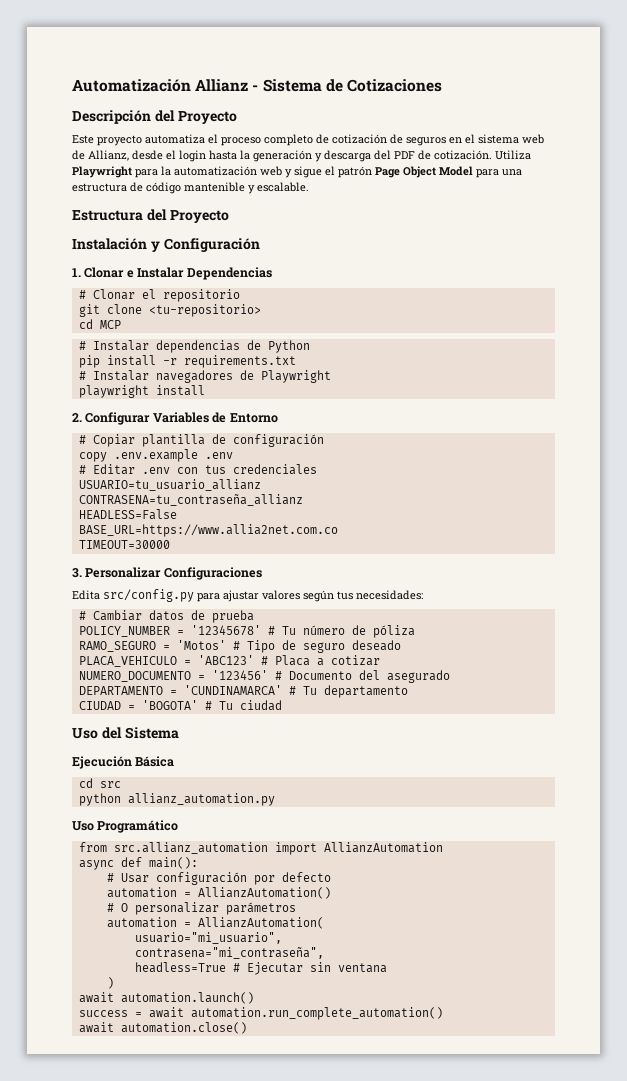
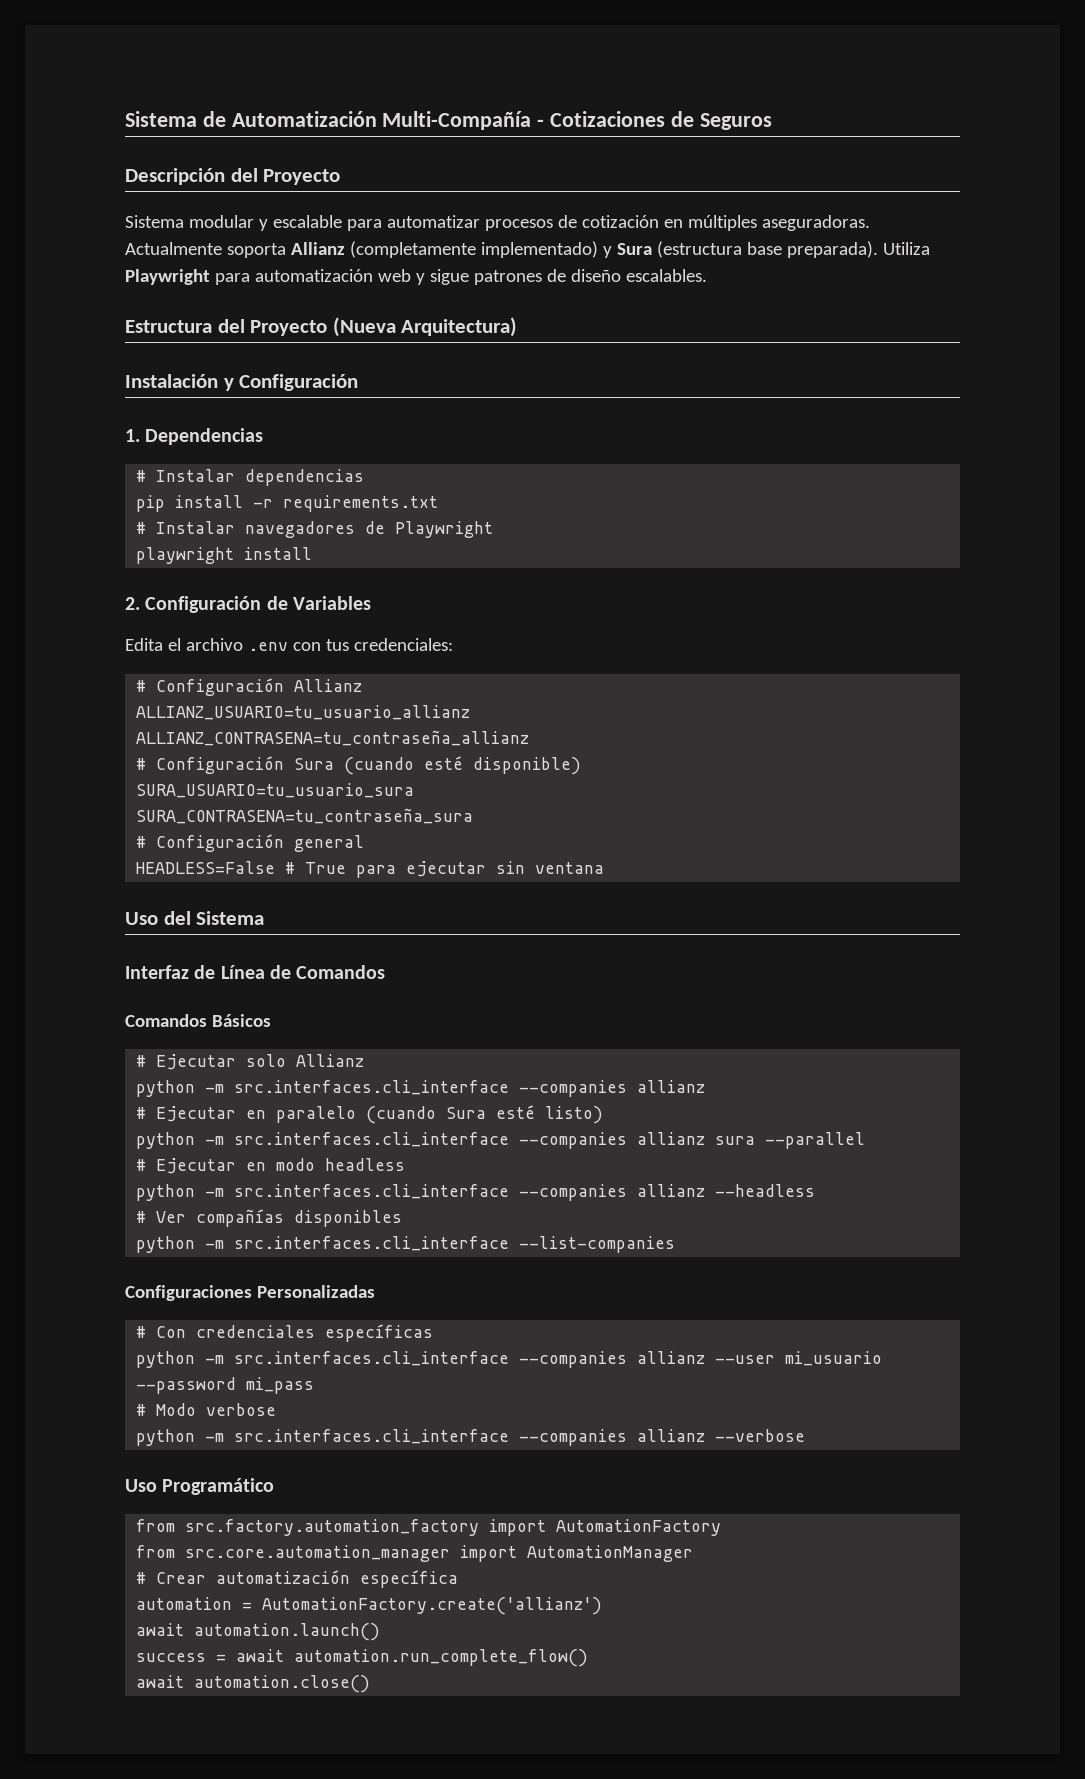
[72,79,343,92] Automatización Allianz - Sistema de -> [125,111,545,130] Sistema de Automatización Multi-Compañía -
(442, 85) none -> [670,111,772,130] de Seguros
[72,134,544,146] [72,150,492,162] Este proyecto automatiza el proceso completo de cotización de seguros en el sistema web de Allianz, desde el login hasta la generación y descarga del PDF de cotización. -> [125,215,870,231] [125,241,878,258] Sistema modular y escalable para automatizar procesos de cotización en múltiples aseguradoras. Actualmente soporta Allianz (completamente implementado) y Sura (estructura base preparada).
[161,166,171,176] la -> (250, 279) none
[325,166,522,178] [72,182,309,194] el patrón Page Object Model para una estructura de código mantenible y escalable. -> [473,269,707,285] patrones de diseño escalables.
(229, 216) none -> [332,317,518,337] (Nueva Arquitectura)
[84,267,272,280] [78,289,240,302] [78,304,261,317] [78,319,121,329] Clonar e Instalar Dependencias // # Clonar el repositorio // git clone <tu-repositorio> // cd MCP -> [145,428,264,445] Dependencias
[246,340,310,353] de Python -> (365, 477) none
[85,412,151,425] Configurar -> [145,596,288,613] Configuración de
[212,412,278,423] [78,434,324,447] [78,449,233,462] [78,464,317,475] [78,479,261,491] [78,494,303,506] [78,509,177,520] [78,524,338,537] [78,540,170,549] [72,567,262,580] [72,589,423,602] [78,610,254,623] [78,625,415,638] [78,640,401,653] [78,655,380,667] [78,670,450,683] [78,685,408,698] [78,700,282,711] [72,727,179,739] [72,756,175,769] [78,778,121,788] [78,793,275,806] [72,820,179,833] [78,842,443,855] [78,857,198,870] [106,872,331,885] [106,887,331,899] [106,902,296,915] [106,917,324,929] [134,932,282,944] [134,947,324,959] [134,962,387,975] [106,977,114,989] de Entorno // # Copiar plantilla de configuración // copy .env.example .env // # Editar .env con tus credenciales // USUARIO=tu_usuario_allianz // CONTRASENA=tu_contraseña_allianz // HEADLESS=False // BASE_URL=https://www.allia2net.com.co // TIMEOUT=30000 // 3. Personalizar Configuraciones // Edita src/config.py para ajustar valores según tus necesidades: // # Cambiar datos de prueba // POLICY_NUMBER = '12345678' # Tu número de póliza // RAMO_SEGURO = 'Motos' # Tipo de seguro deseado // PLACA_VEHICULO = 'ABC123' # Placa a cotizar // NUMERO_DOCUMENTO = '123456' # Documento del asegurado // DEPARTAMENTO = 'CUNDINAMARCA' # Tu departamento // CIUDAD = 'BOGOTA' # Tu ciudad // Uso del Sistema // Ejecución Básica // cd src // python allianz_automation.py // Uso Programático // from src.allianz_automation import AllianzAutomation // async def main(): // # Usar configuración por defecto // automation = AllianzAutomation() // # O personalizar parámetros // automation = AllianzAutomation( // usuario="mi_usuario", // contrasena="mi_contraseña", // headless=True # Ejecutar sin ventana // ) -> [125,638,453,651] [136,678,363,696] [136,705,471,720] [136,730,530,746] [136,756,582,775] [136,783,415,798] [136,808,474,824] [136,834,365,852] [136,861,605,878] [125,911,265,925] [125,965,386,979] [125,1014,271,1027] [136,1054,365,1070] [136,1080,706,1097] [136,1105,604,1124] [136,1132,866,1149] [136,1158,406,1174] [136,1184,816,1201] [136,1209,403,1227] [136,1236,676,1253] [125,1285,375,1301] [136,1324,434,1342] [136,1351,883,1368] [136,1377,315,1394] [136,1403,277,1416] [136,1429,806,1446] [125,1478,275,1495] [136,1519,722,1536] [136,1545,694,1562] [136,1570,459,1588] [136,1597,603,1615] // Edita el archivo .env con tus credenciales: // # Configuración Allianz // ALLIANZ_USUARIO=tu_usuario_allianz // ALLIANZ_CONTRASENA=tu_contraseña_allianz // # Configuración Sura (cuando esté disponible) // SURA_USUARIO=tu_usuario_sura // SURA_CONTRASENA=tu_contraseña_sura // # Configuración general // HEADLESS=False # True para ejecutar sin ventana // Uso del Sistema // Interfaz de Línea de Comandos // Comandos Básicos // # Ejecutar solo Allianz // python -m src.interfaces.cli_interface --companies allianz // # Ejecutar en paralelo (cuando Sura esté listo) // python -m src.interfaces.cli_interface --companies allianz sura --parallel // # Ejecutar en modo headless // python -m src.interfaces.cli_interface --companies allianz --headless // # Ver compañías disponibles // python -m src.interfaces.cli_interface --list-companies // Configuraciones Personalizadas // # Con credenciales específicas // python -m src.interfaces.cli_interface --companies allianz --user mi_usuario --password mi_pass // # Modo verbose // python -m src.interfaces.cli_interface --companies allianz --verbose // Uso Programático // from src.factory.automation_factory import AutomationFactory // from src.core.automation_manager import AutomationManager // # Crear automatización específica // automation = AutomationFactory.create('allianz')
[190,1007,443,1020] automation.run_complete_automation() -> [294,1649,589,1667] automation.run_complete_flow()

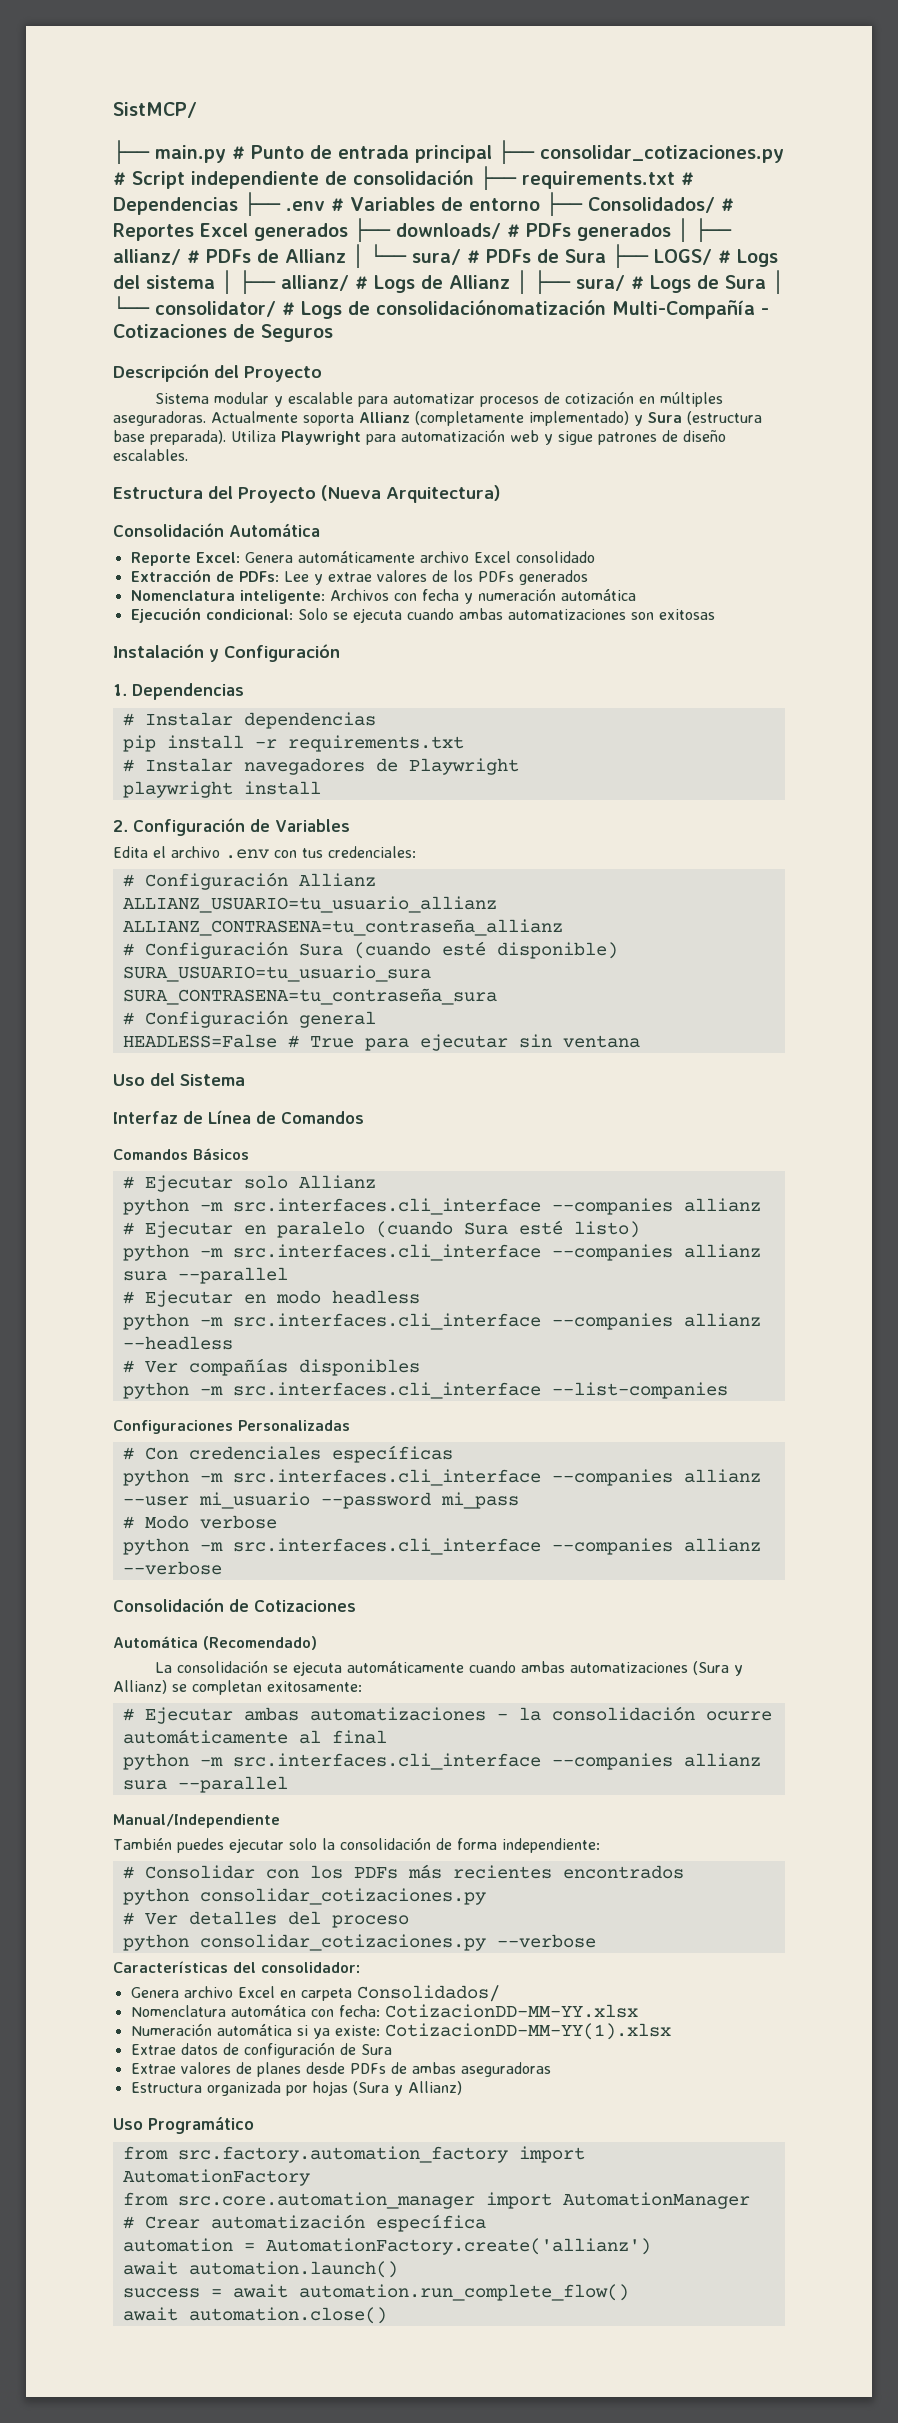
[125,111,377,127] Sistema de Automatización -> [113,102,197,118] [113,140,784,164] [113,166,694,190] [113,192,734,216] [113,218,732,242] [113,244,778,268] [113,270,784,294] [113,296,606,319] SistMCP/ // ├── main.py # Punto de entrada principal ├── consolidar_cotizaciones.py # Script independiente de consolidación ├── requirements.txt # Dependencias ├── .env # Variables de entorno ├── Consolidados/ # Reportes Excel generados ├── downloads/ # PDFs generados │ ├── allianz/ # PDFs de Allianz │ └── sura/ # PDFs de Sura ├── LOGS/ # Logs del sistema │ ├── allianz/ # Logs de Allianz │ ├── sura/ # Logs de Sura │ └── consolidator/ # Logs de consolidaciónomatización
(518, 327) none -> [113,523,320,537] [130,551,595,566] [130,570,588,585] [130,588,636,604] [130,608,715,623] // Consolidación Automática // Reporte Excel: Genera automáticamente archivo Excel consolidado // Extracción de PDFs: Lee y extrae valores de los PDFs generados // Nomenclatura inteligente: Archivos con fecha y numeración automática // Ejecución condicional: Solo se ejecuta cuando ambas automatizaciones son exitosas
(806, 1435) none -> [113,1598,356,1612] [113,1636,317,1650] [154,1660,743,1676] [113,1680,362,1695] [122,1706,772,1724] [122,1729,387,1744] [122,1753,761,1770] [122,1776,288,1793] [113,1814,280,1828] [113,1837,600,1853] [122,1864,684,1879] [122,1888,486,1905] [122,1911,409,1928] [122,1934,596,1951] [113,1961,360,1973] [130,1985,500,2002] [130,2004,638,2018] [130,2023,671,2040] [130,2042,392,2058] [130,2062,551,2077] [130,2081,462,2096] // Consolidación de Cotizaciones // Automática (Recomendado) // La consolidación se ejecuta automáticamente cuando ambas automatizaciones (Sura y Allianz) se completan exitosamente: // # Ejecutar ambas automatizaciones - la consolidación ocurre automáticamente al final // python -m src.interfaces.cli_interface --companies allianz sura --parallel // Manual/Independiente // También puedes ejecutar solo la consolidación de forma independiente: // # Consolidar con los PDFs más recientes encontrados // python consolidar_cotizaciones.py // # Ver detalles del proceso // python consolidar_cotizaciones.py --verbose // Características del consolidador: // Genera archivo Excel en carpeta Consolidados/ // Nomenclatura automática con fecha: CotizacionDD-MM-YY.xlsx // Numeración automática si ya existe: CotizacionDD-MM-YY(1).xlsx // Extrae datos de configuración de Sura // Extrae valores de planes desde PDFs de ambas aseguradoras // Estructura organizada por hojas (Sura y Allianz)

